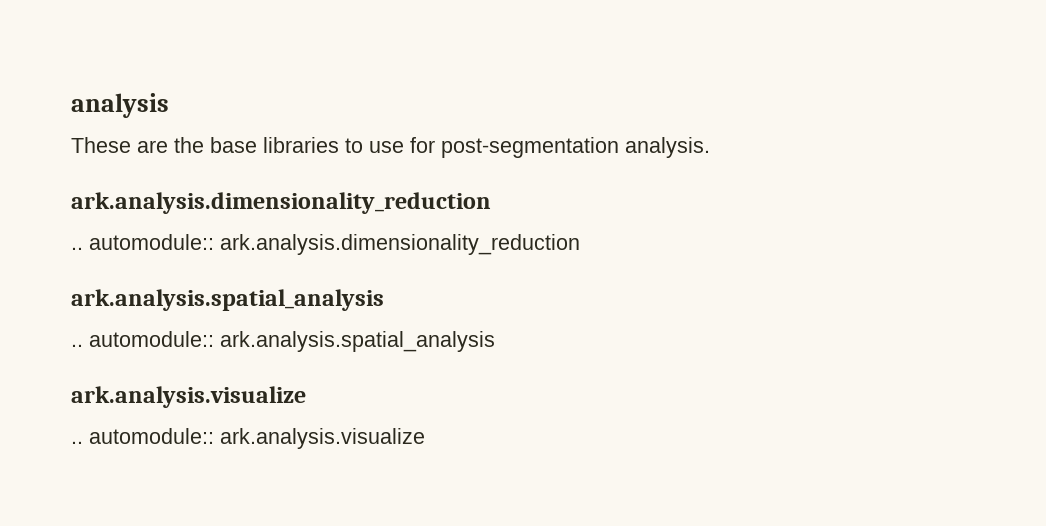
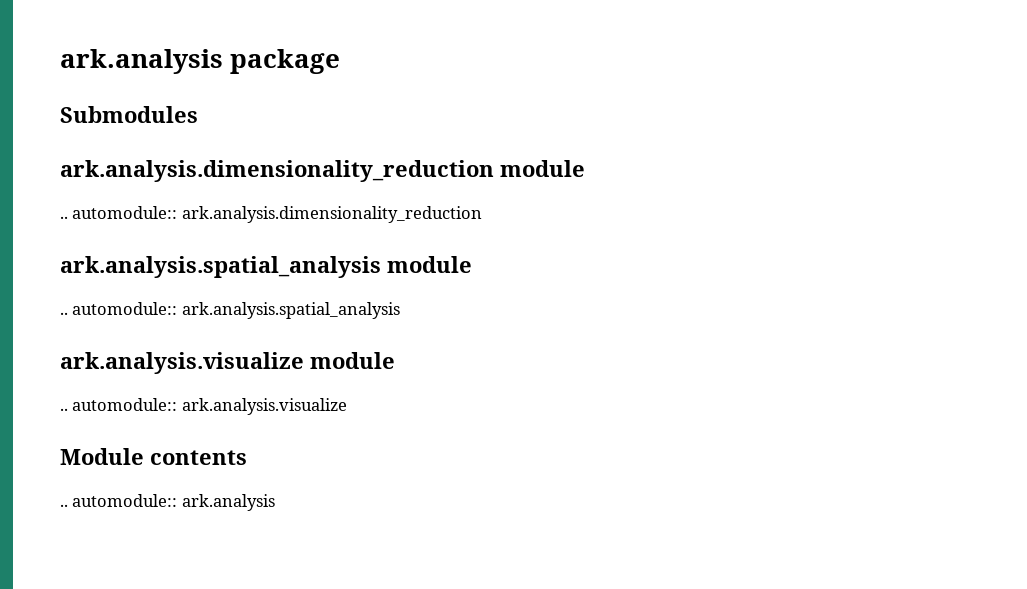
[71,93,169,118] [71,137,710,158] [71,192,491,214] analysis // These are the base libraries to use for post-segmentation analysis. // ark.analysis.dimensionality_reduction -> [60,49,341,74] [60,106,198,123] [60,160,585,182] ark.analysis package // Submodules // ark.analysis.dimensionality_reduction module
(384, 300) none -> [387,256,472,273] module
(306, 397) none -> [310,352,395,369] module
(425, 438) none -> [60,448,247,465] [60,494,275,511] // Module contents // .. automodule:: ark.analysis

